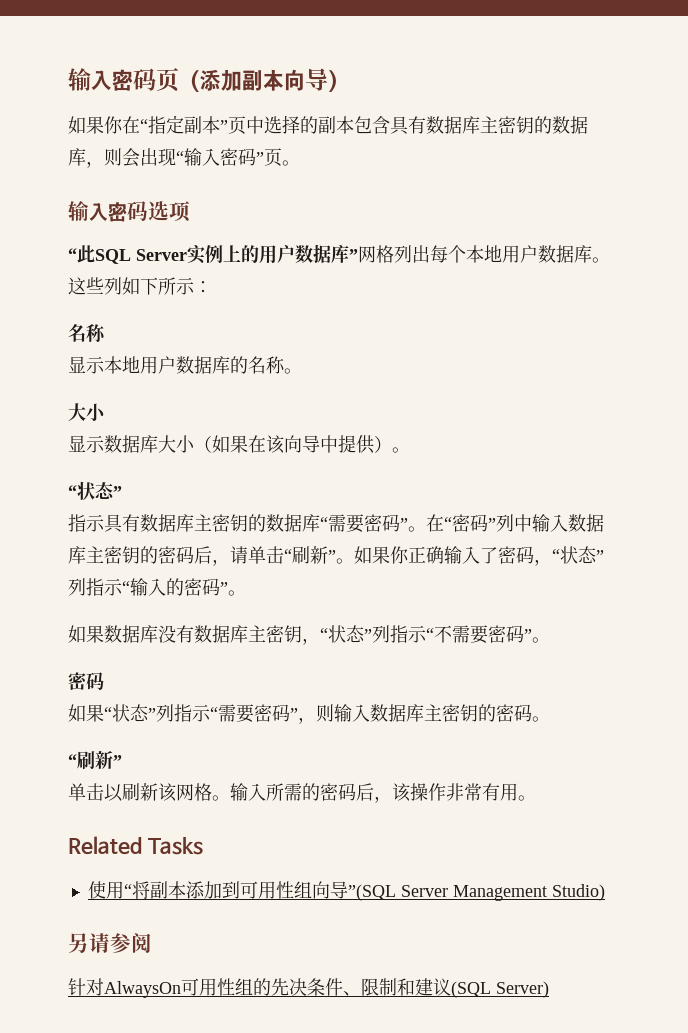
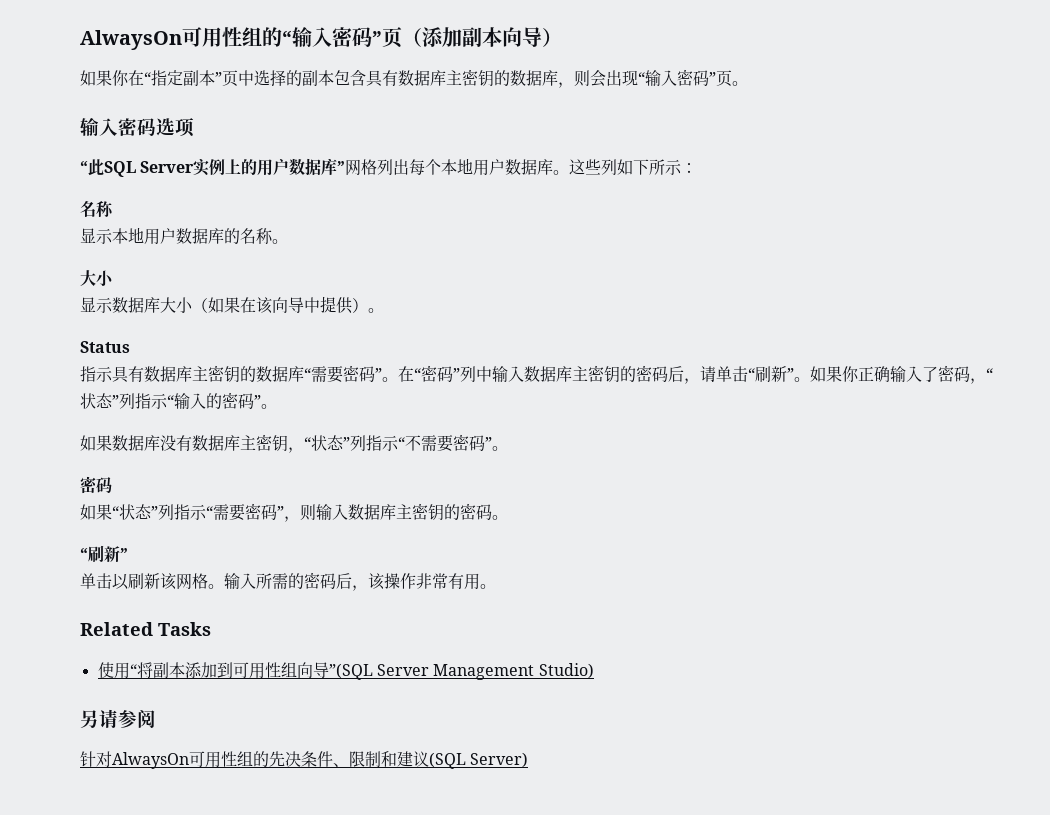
[68,68,156,91] 输入密码 -> [80,26,382,50] AlwaysOn可用性组的“输入密码”
[68,481,122,500] “状态” -> [80,341,130,353] Status

